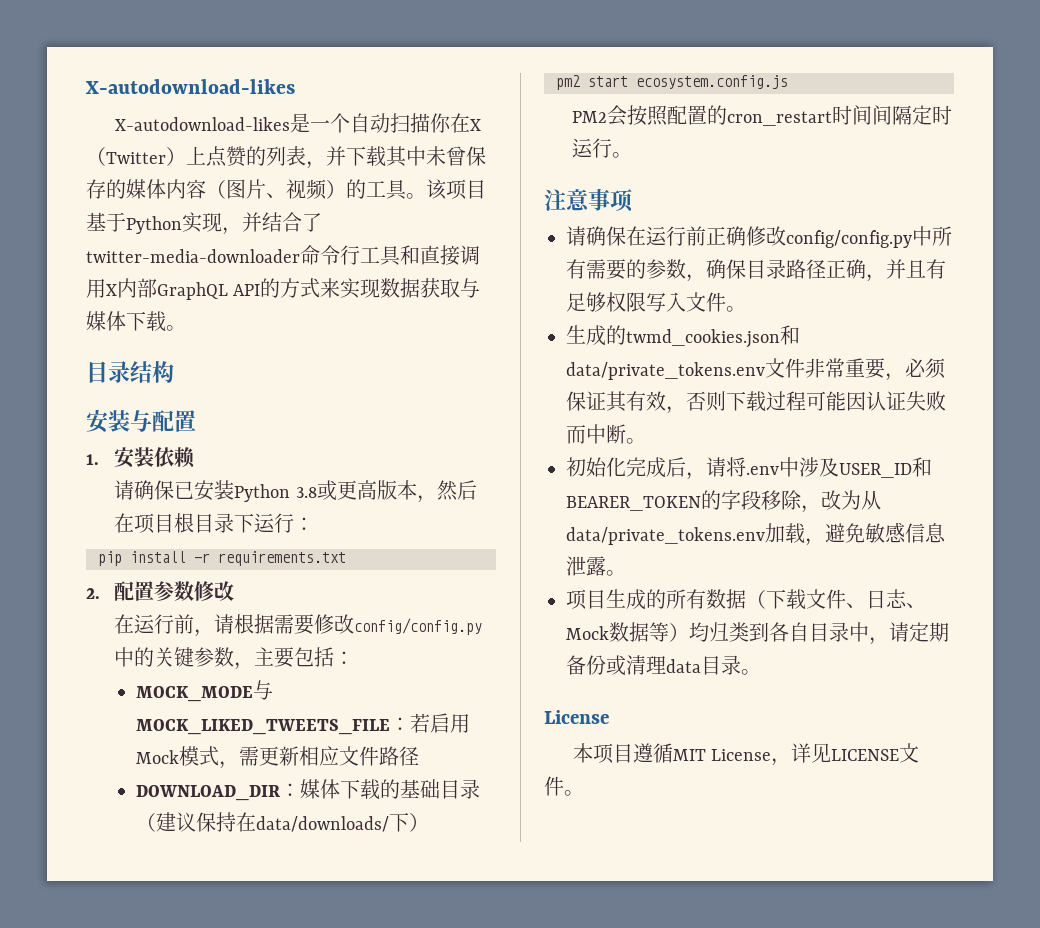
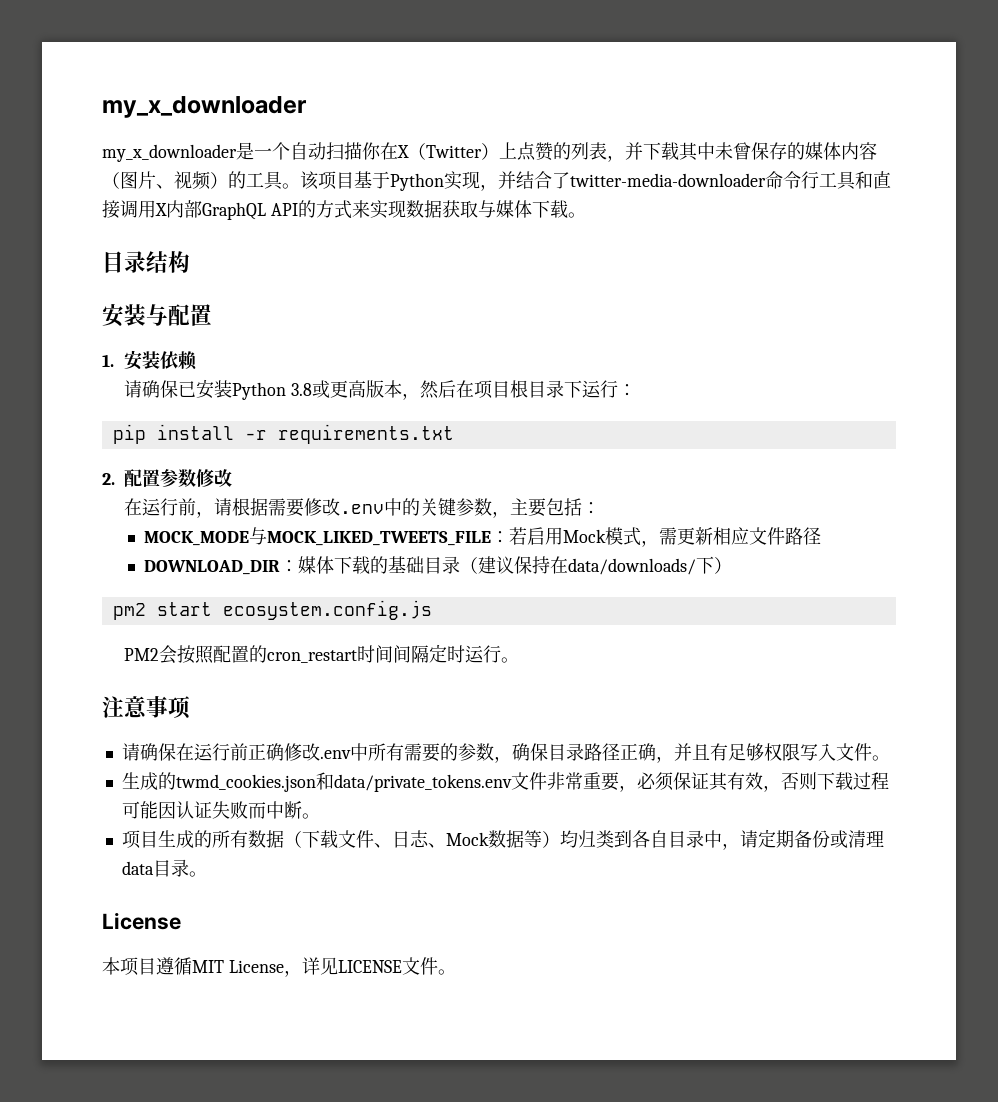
[85,79,295,94] [114,117,290,131] X-autodownload-likes // X-autodownload-likes -> [102,96,307,118] [102,144,237,162] my_x_downloader // my_x_downloader
[354,618,483,635] config/config.py -> [340,504,385,514] .env
[786,230,912,248] config/config.py -> [319,750,351,759] .env
[566,457,932,480] [566,490,881,513] [566,522,946,546] [566,556,626,576] // 初始化完成后，请将.env中涉及USER_ID和BEARER_TOKEN的字段移除，改为从data/private_tokens.env加载，避免敏感信息泄露。 -> (320, 816) none

